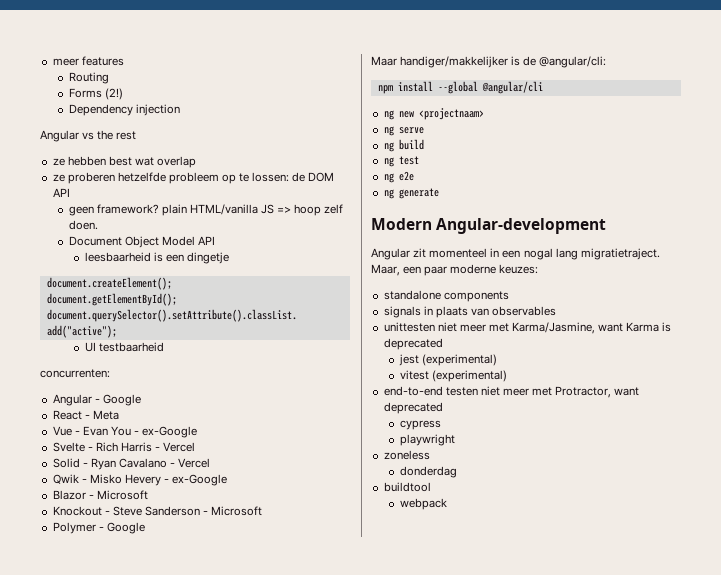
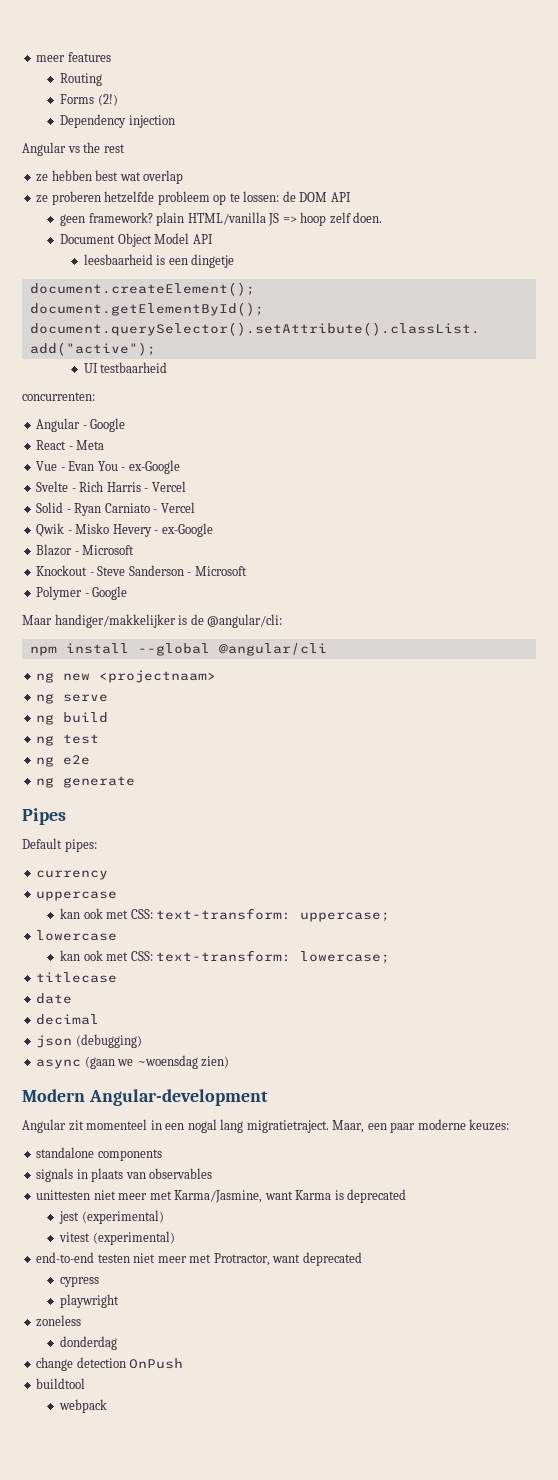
[118,458,167,468] Cavalano -> [104,503,150,513] Carniato
(439, 193) none -> [22,808,66,825] [22,838,97,852] [36,870,109,880] [36,891,118,901] [60,908,391,922] [36,930,118,941] [60,950,391,964] [36,972,118,983] [36,993,73,1004] [36,1014,100,1025] [36,1034,142,1048] [36,1055,230,1069] // Pipes // Default pipes: // currency // uppercase // kan ook met CSS: text-transform: uppercase; // lowercase // kan ook met CSS: text-transform: lowercase; // titlecase // date // decimal // json (debugging) // async (gaan we ~woensdag zien)
(457, 472) none -> [36,1357,184,1371] // change detection OnPush

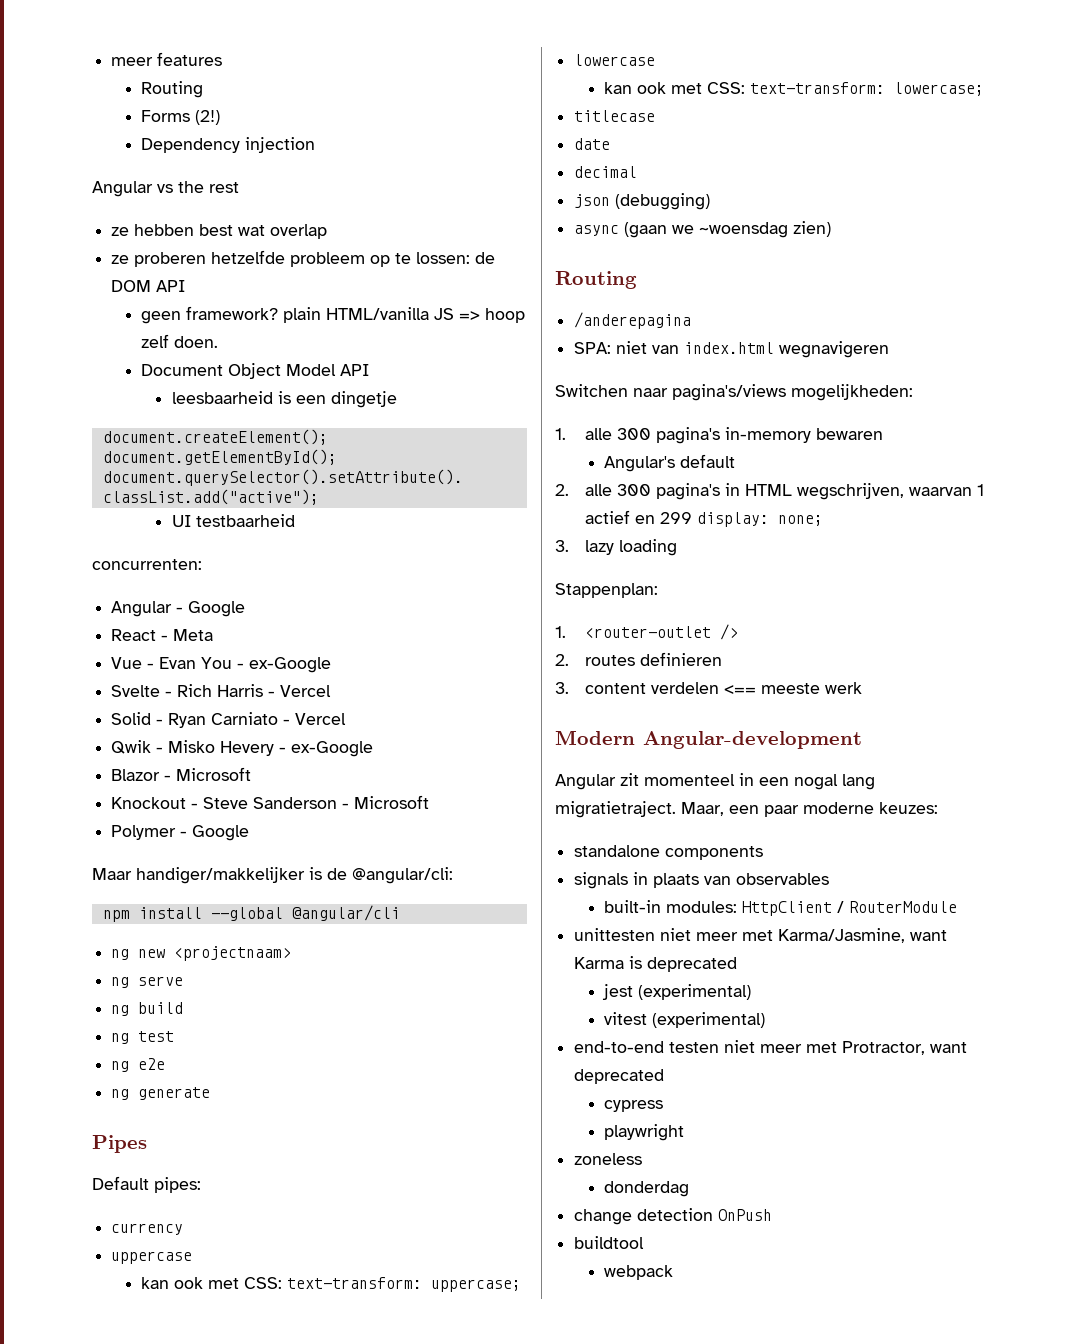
(230, 1062) none -> [555,271,637,289] [574,312,692,329] [574,341,890,358] [555,384,913,401] [555,427,884,444] [604,454,736,472] [555,483,985,500] [585,510,824,527] [555,539,678,556] [555,583,658,598] [555,624,739,640] [555,652,723,666] [555,682,863,694] // Routing // /anderepagina // SPA: niet van index.html wegnavigeren // Switchen naar pagina's/views mogelijkheden: // 1. alle 300 pagina's in-memory bewaren // Angular's default // 2. alle 300 pagina's in HTML wegschrijven, waarvan 1 actief en 299 display: none; // 3. lazy loading // Stappenplan: // 1. <router-outlet /> // 2. routes definieren // 3. content verdelen <== meeste werk
(213, 1173) none -> [604,900,958,916] // built-in modules: HttpClient / RouterModule

